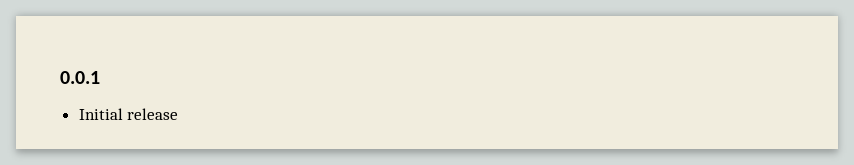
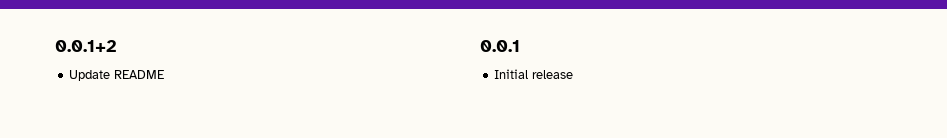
(60, 77) none -> [55,40,117,52] [69,70,165,81] 0.0.1+2 // Update README //

